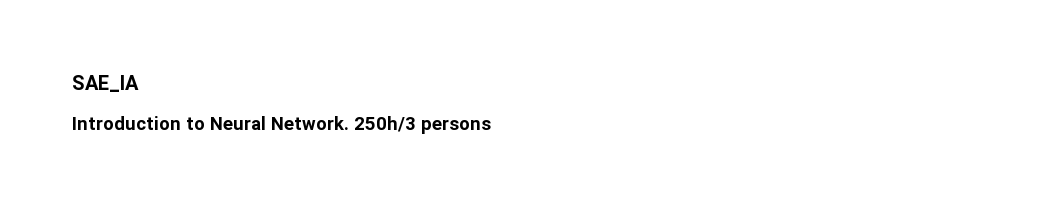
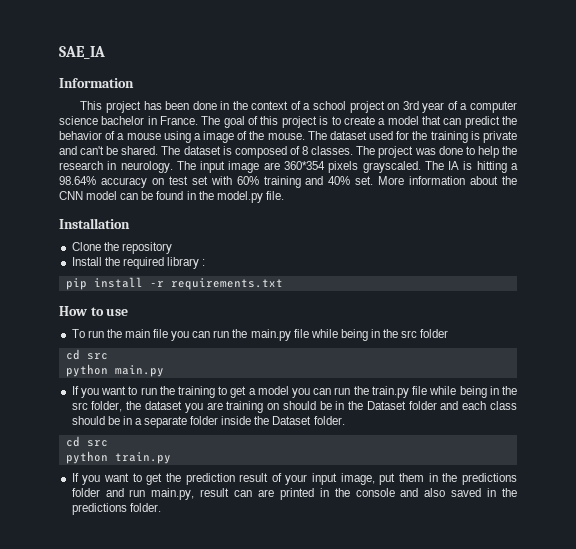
[72,116,491,134] Introduction to Neural Network. 250h/3 persons -> [59,78,134,88] [80,101,517,113] [59,116,518,128] [59,131,518,143] [59,146,517,158] [59,161,518,173] [59,176,517,188] [59,191,284,203] [59,218,130,229] [71,242,172,254] [71,257,206,269] [65,277,283,290] [59,306,129,316] [71,329,449,341] [65,349,108,360] [65,364,164,377] [71,386,517,398] [71,401,518,413] [71,416,345,428] [65,436,108,447] [65,451,171,464] [71,473,518,485] [71,488,517,500] [71,503,161,515] Information // This project has been done in the context of a school project on 3rd year of a computer science bachelor in France. The goal of this project is to create a model that can predict the behavior of a mouse using a image of the mouse. The dataset used for the training is private and can't be shared. The dataset is composed of 8 classes. The project was done to help the research in neurology. The input image are 360*354 pixels grayscaled. The IA is hitting a 98.64% accuracy on test set with 60% training and 40% set. More information about the CNN model can be found in the model.py file. // Installation // Clone the repository // Install the required library : // pip install -r requirements.txt // How to use // To run the main file you can run the main.py file while being in the src folder // cd src // python main.py // If you want to run the training to get a model you can run the train.py file while being in the src folder, the dataset you are training on should be in the Dataset folder and each class should be in a separate folder inside the Dataset folder. // cd src // python train.py // If you want to get the prediction result of your input image, put them in the predictions folder and run main.py, result can are printed in the console and also saved in the predictions folder.

